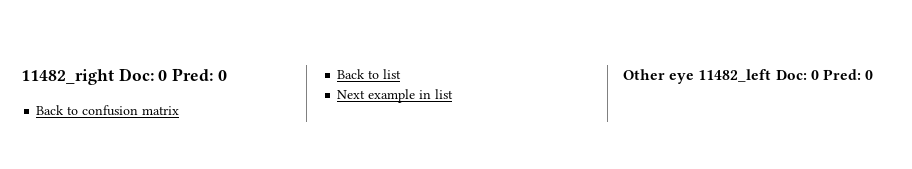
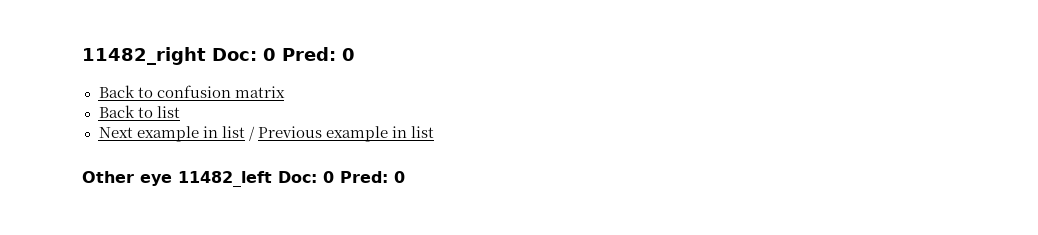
(454, 94) none -> [248,126,434,142] / Previous example in list

